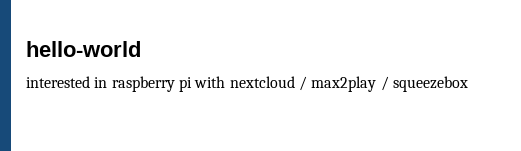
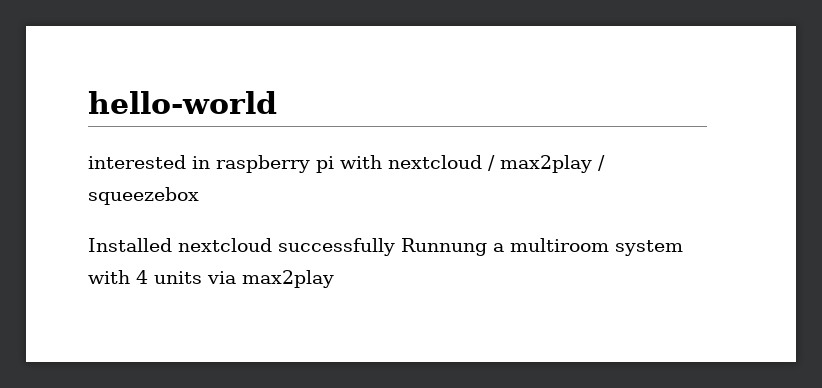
(468, 84) none -> [88,238,683,256] [88,270,334,288] // Installed nextcloud successfully Runnung a multiroom system with 4 units via max2play

